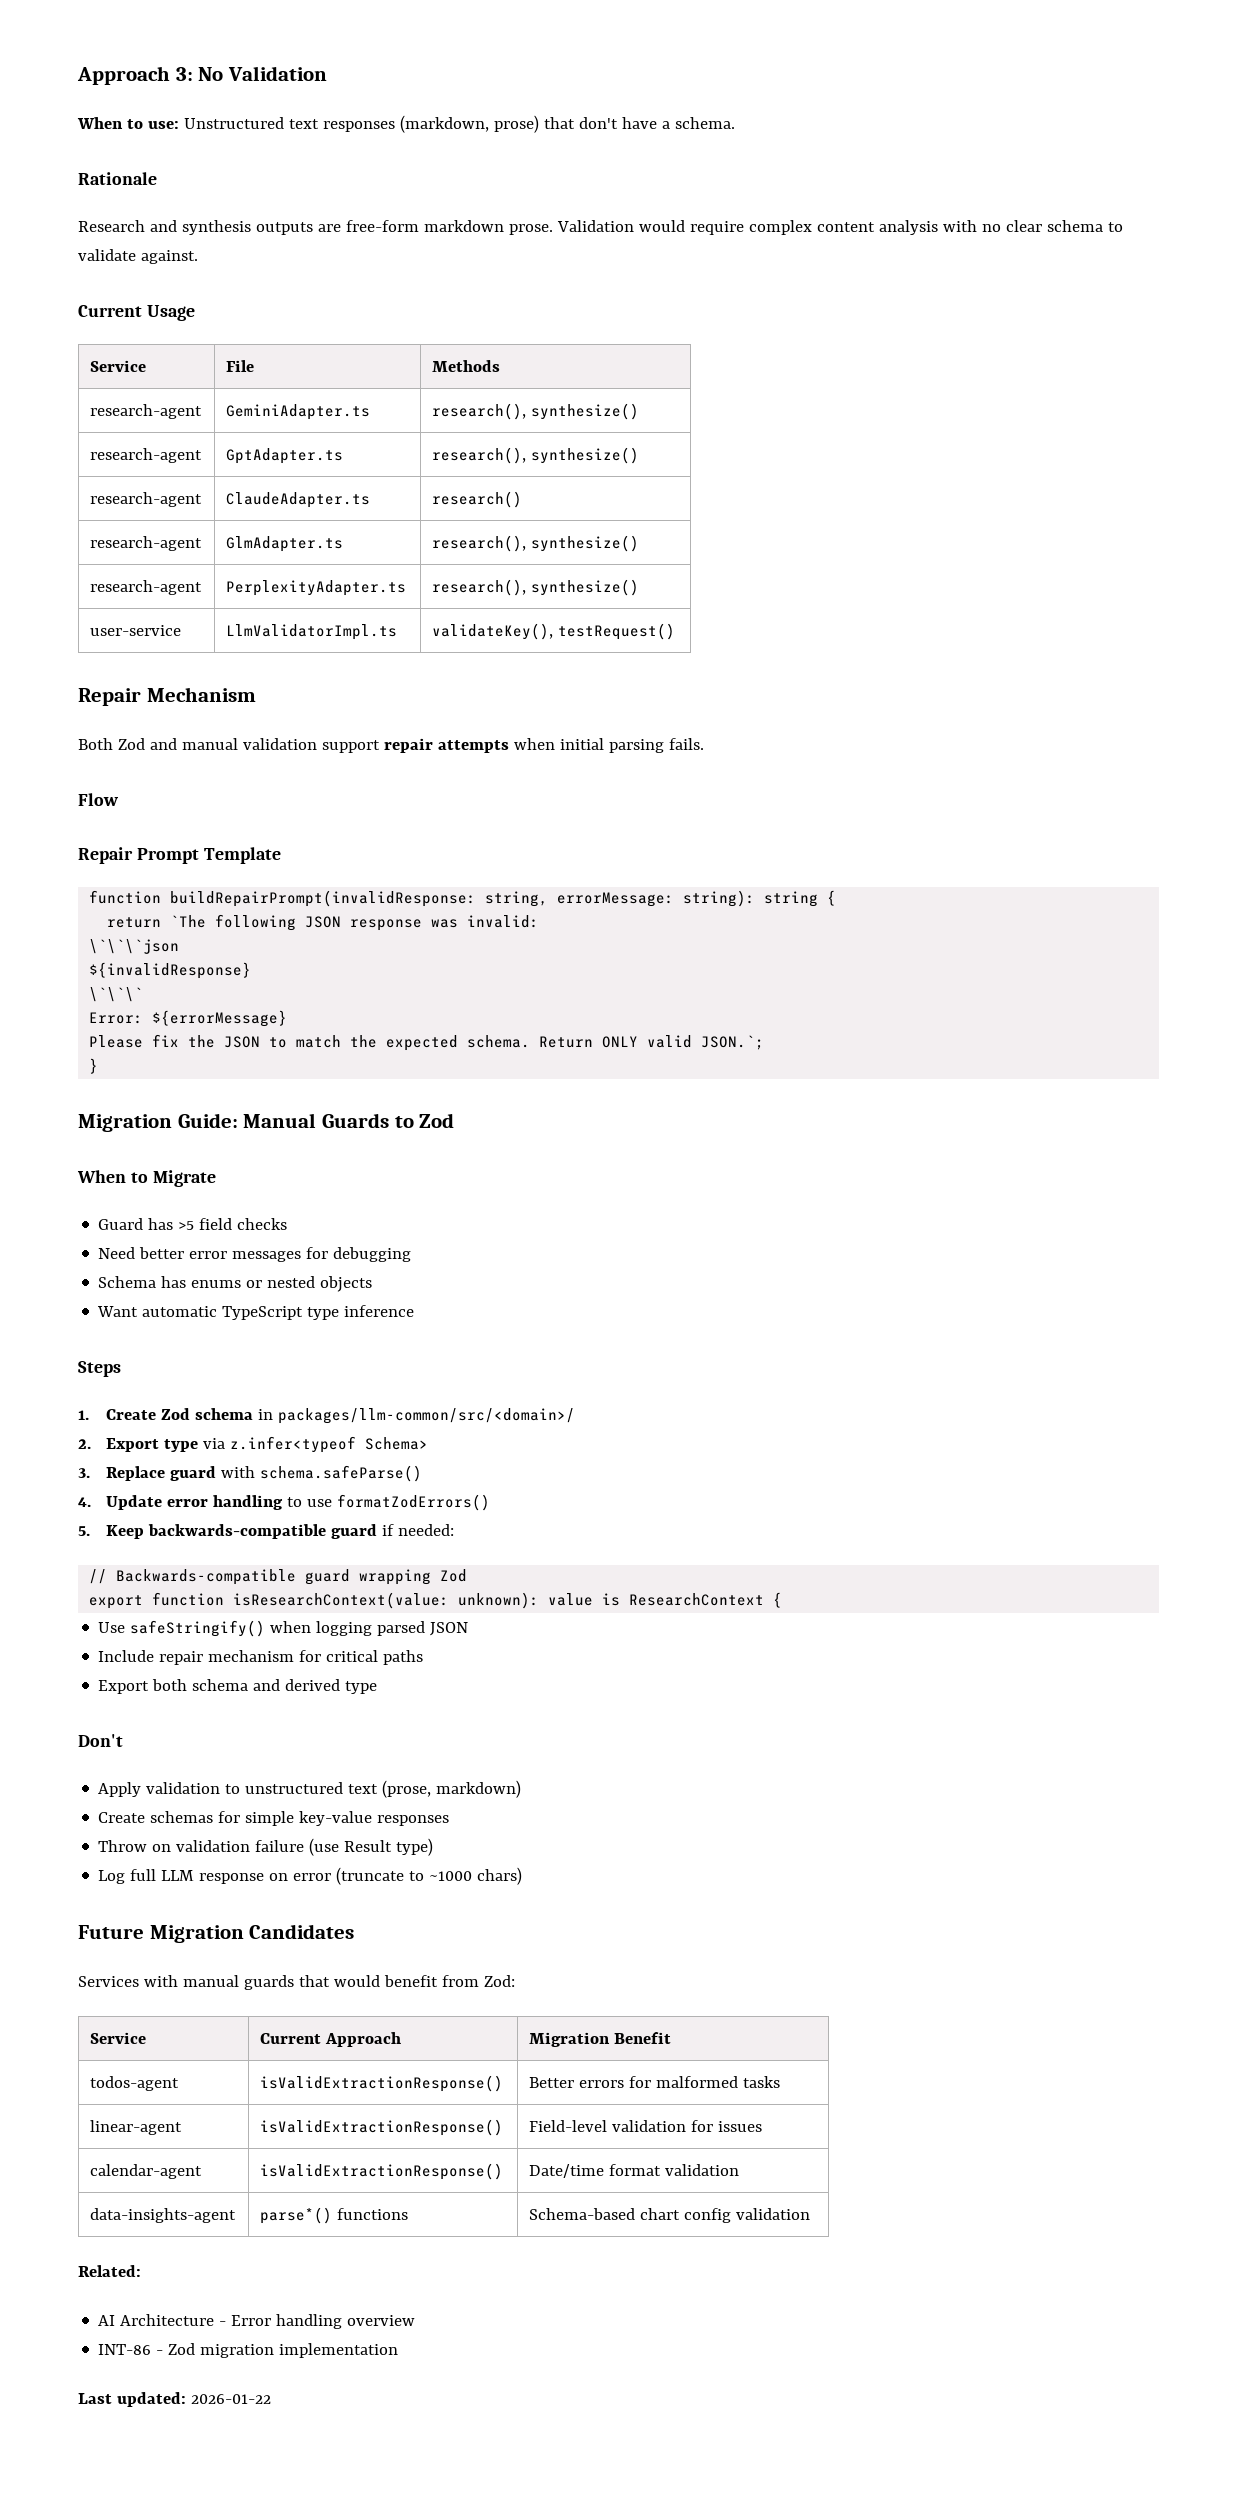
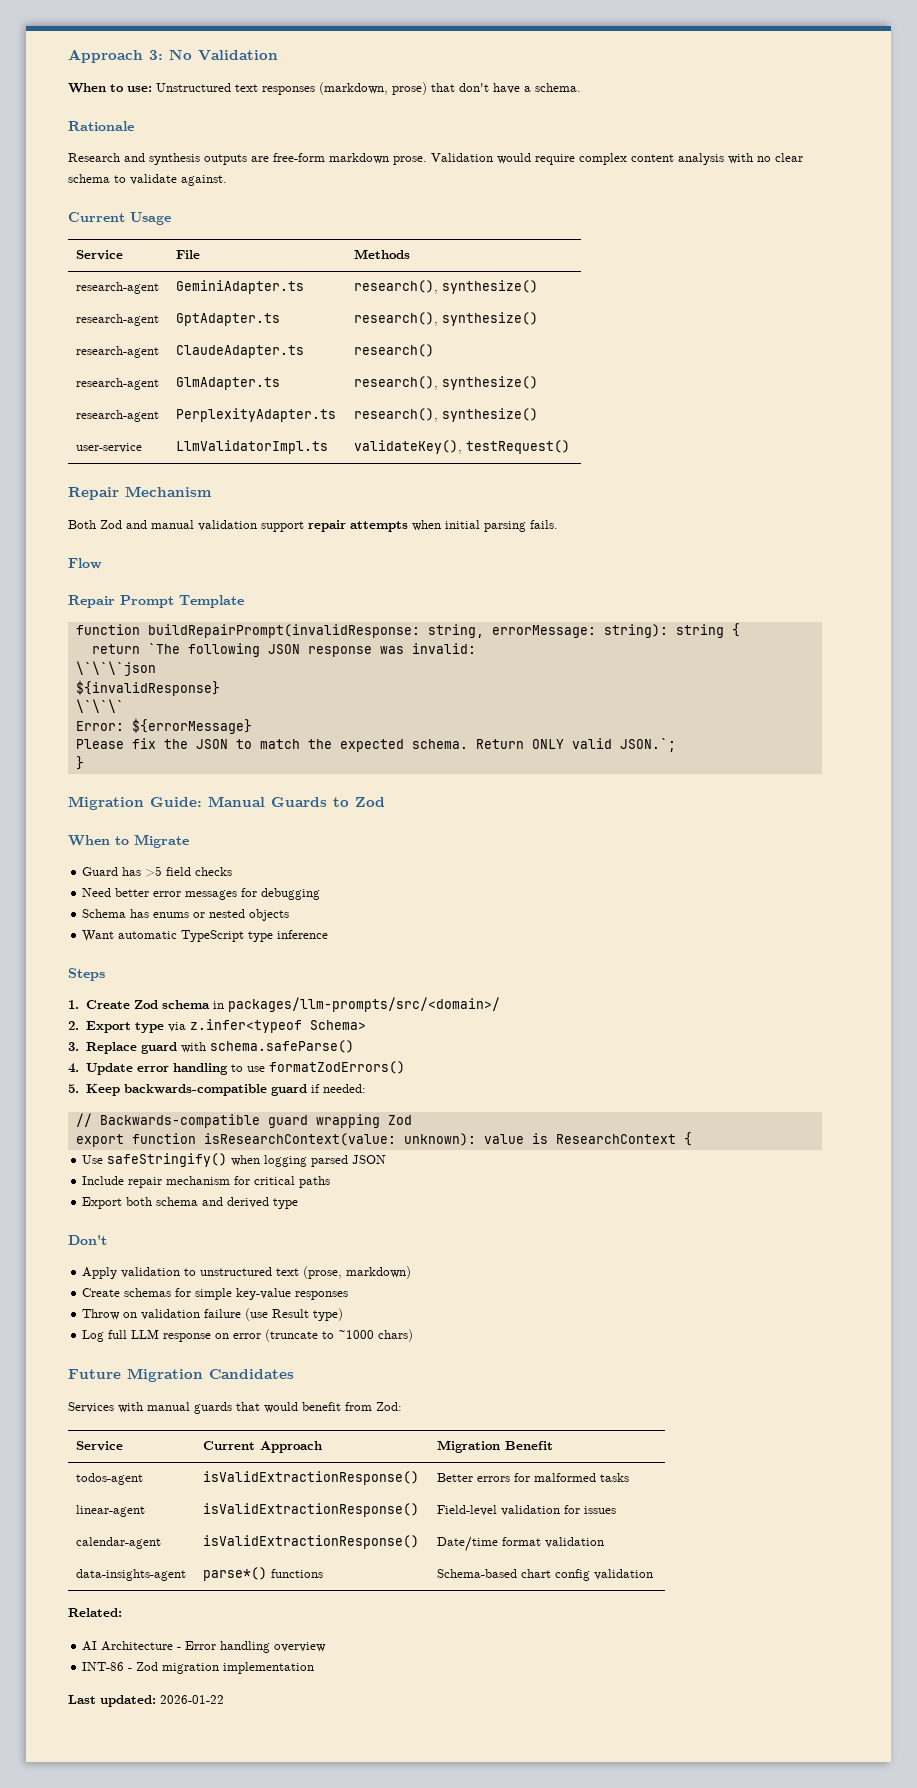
[278,1408,576,1424] packages/llm-common/src/<domain>/ -> [227,997,500,1012] packages/llm-prompts/src/<domain>/

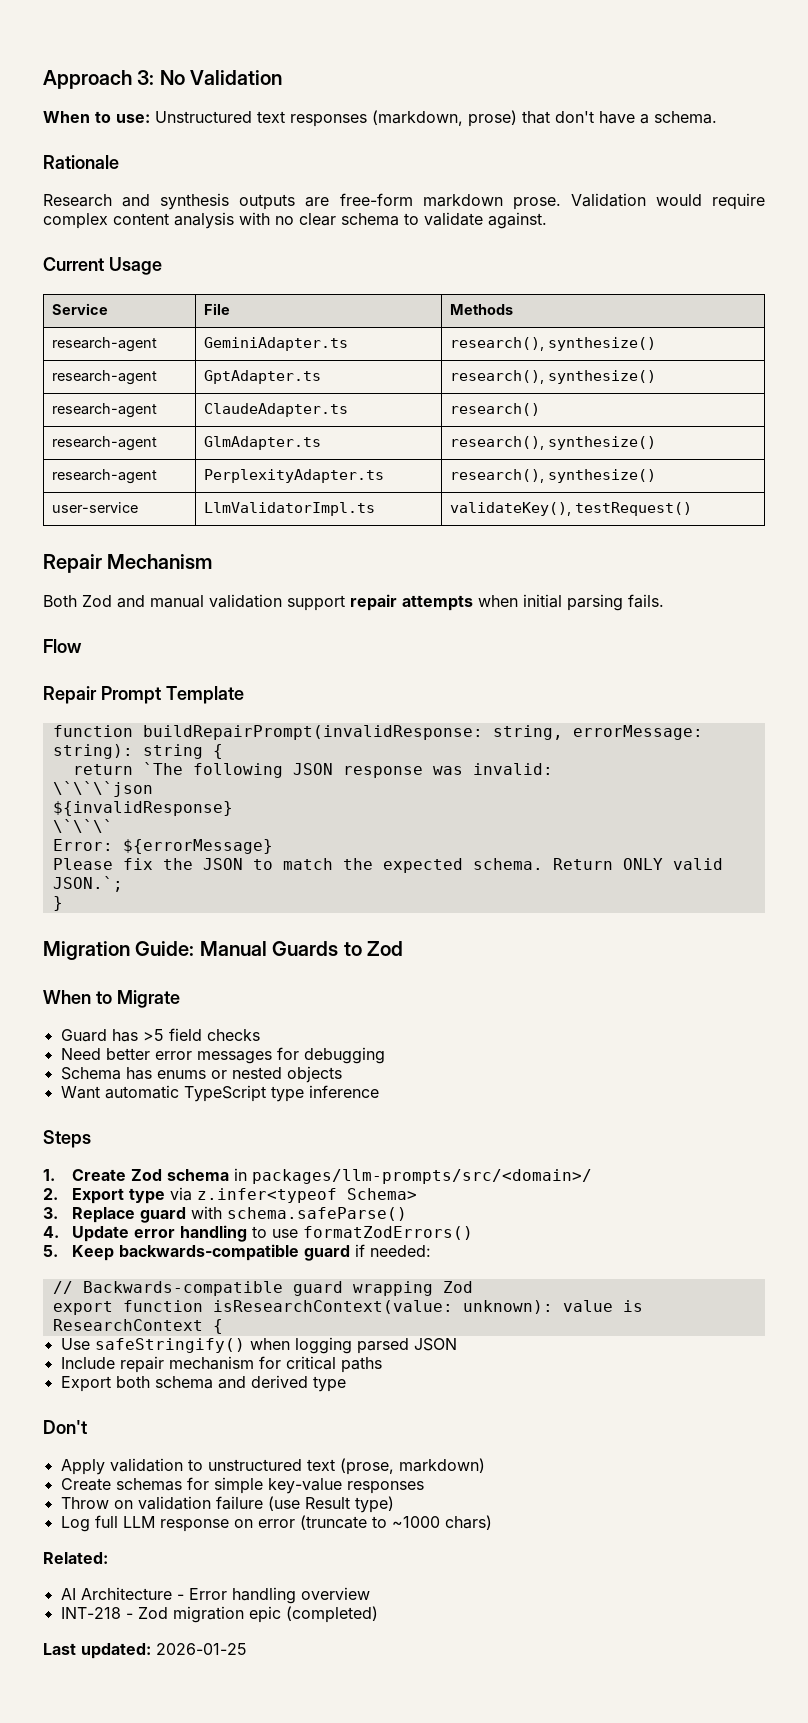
[68,1368,294,1382] [68,1402,402,1414] [76,1441,124,1451] [203,1441,323,1453] [437,1440,554,1453] [76,1473,144,1485] [203,1471,420,1485] [437,1473,630,1482] [76,1505,146,1517] [203,1503,420,1517] [437,1505,617,1516] [76,1537,162,1549] [203,1535,420,1549] [437,1536,605,1552] [76,1569,187,1581] [203,1567,324,1581] [437,1569,654,1581] // Future Migration Candidates // Services with manual guards that would benefit from Zod: // Service | Current Approach | Migration Benefit // todos-agent | isValidExtractionResponse() | Better errors for malformed tasks // linear-agent | isValidExtractionResponse() | Field-level validation for issues // calendar-agent | isValidExtractionResponse() | Date/time format validation // data-insights-agent | parse*() functions | Schema-based chart config validation -> (492, 1522) none
[82,1662,125,1671] INT-86 -> [60,1607,121,1619] INT-218
[223,1662,315,1674] implementation -> [248,1606,378,1623] epic (completed)
[160,1695,224,1704] 2026-01-22 -> [156,1643,247,1655] 2026-01-25

